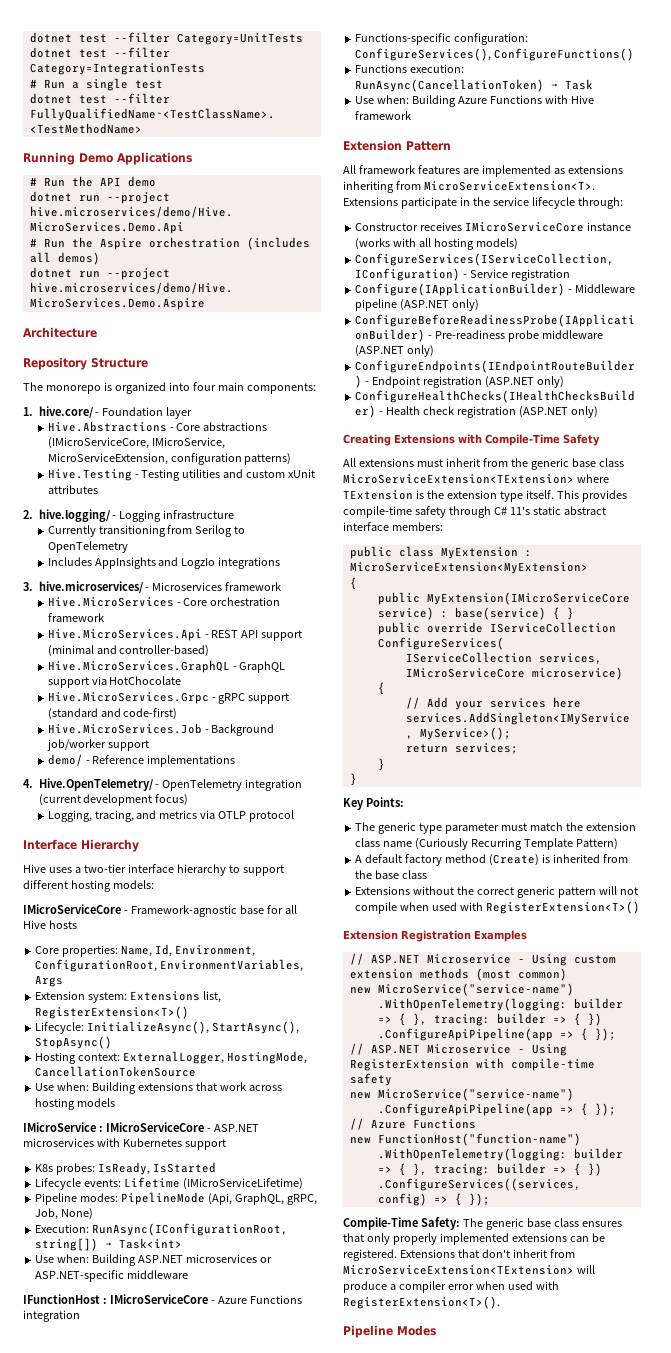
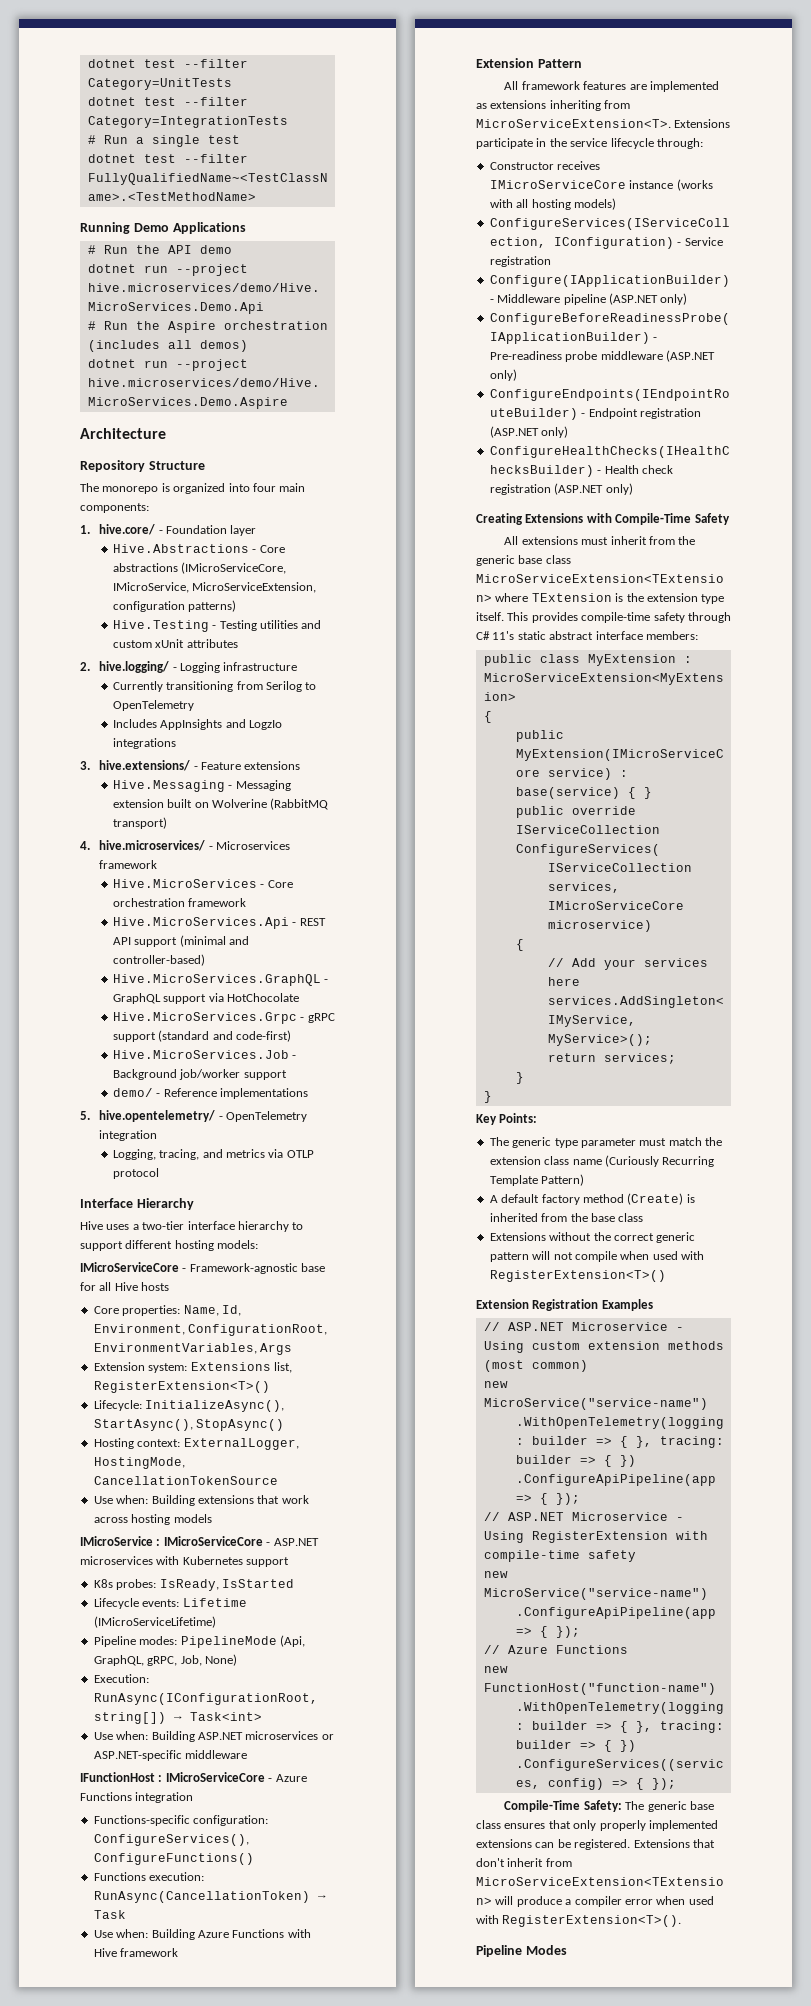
(33, 586) none -> [99,760,301,771] [112,780,291,792] [112,798,329,810] [112,817,167,829] [80,841,90,850] hive.extensions/ - Feature extensions // Hive.Messaging - Messaging extension built on Wolverine (RabbitMQ transport) // 4.
[23,778,153,791] 4. Hive.OpenTelemetry/ -> [80,1110,216,1122] 5. hive.opentelemetry/
[38,794,189,806] (current development focus) -> (158, 1135) none

